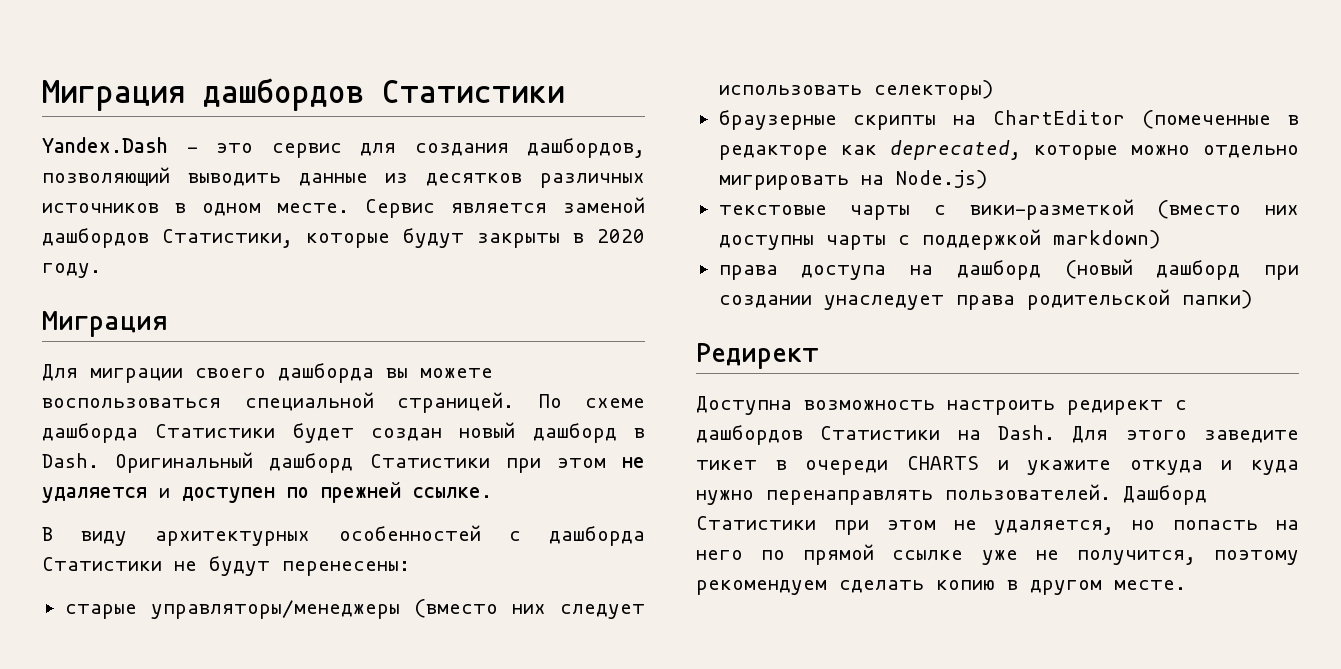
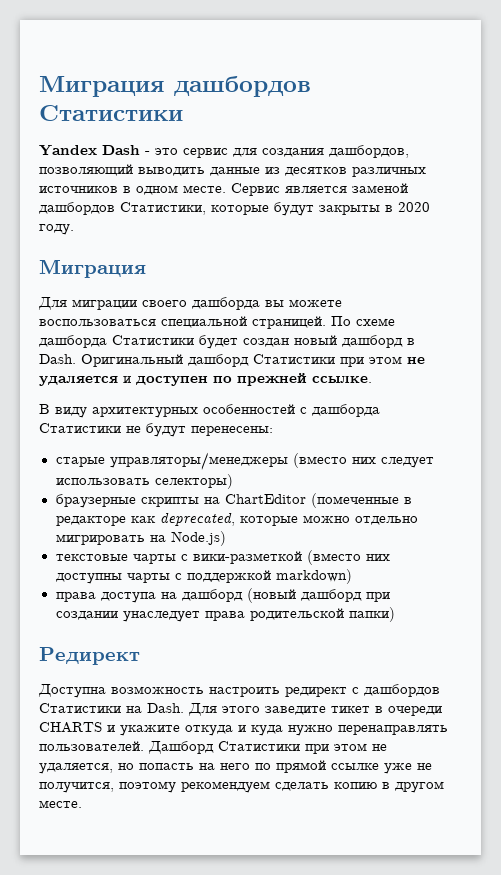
[42,137,168,153] Yandex.Dash -> [39,145,140,156] Yandex Dash

